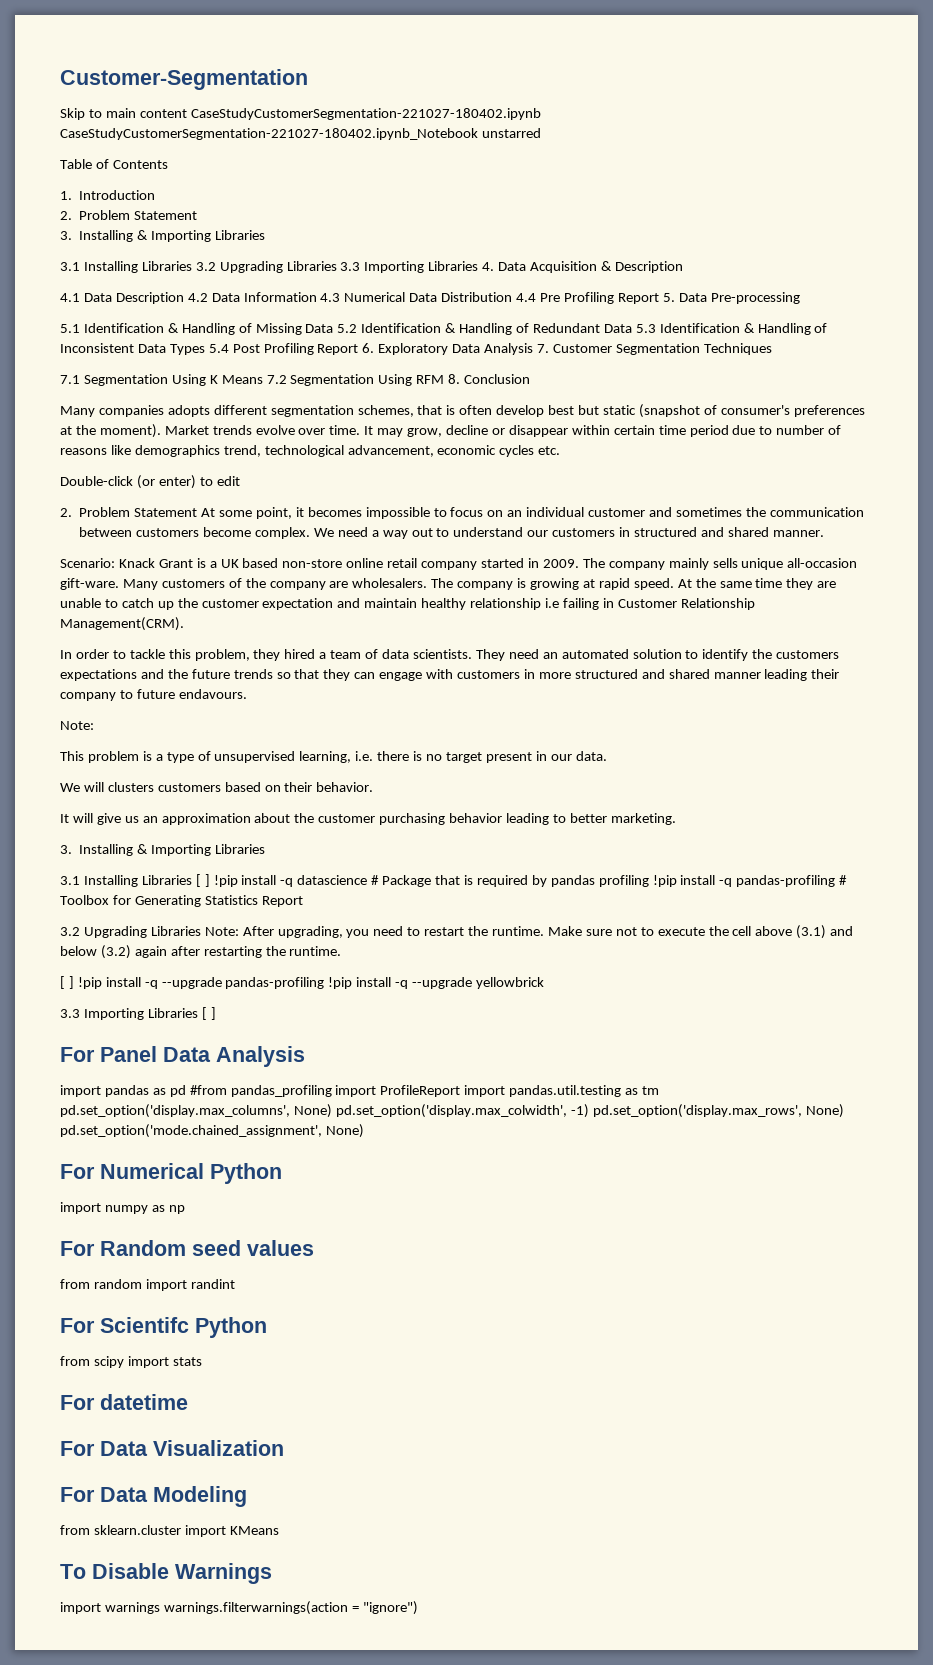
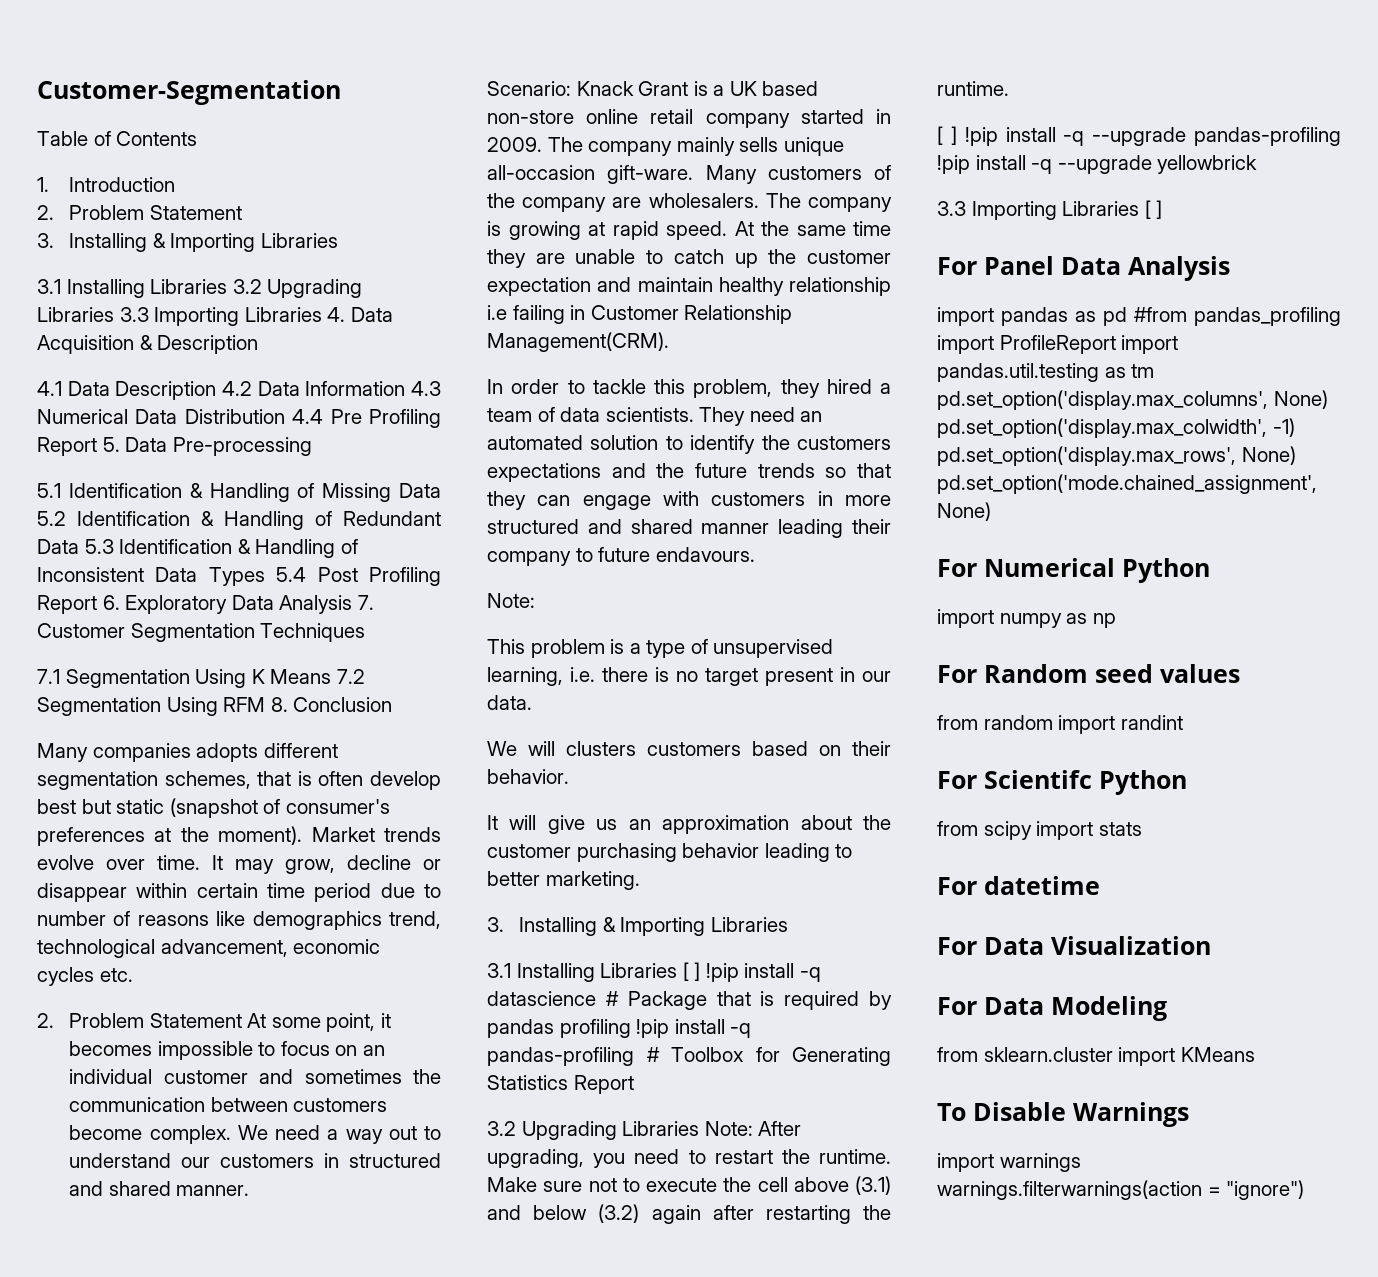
[60,108,541,120] [60,128,541,140] // Skip to main content CaseStudyCustomerSegmentation-221027-180402.ipynb CaseStudyCustomerSegmentation-221027-180402.ipynb_Notebook unstarred -> (341, 92) none
[60,475,240,489] // Double-click (or enter) to edit -> (133, 975) none

